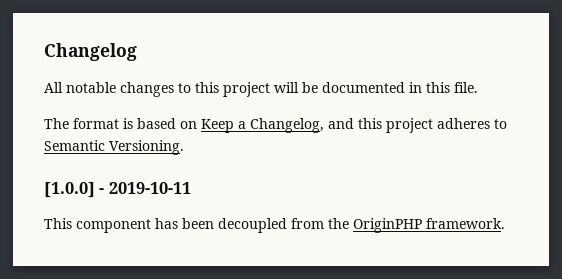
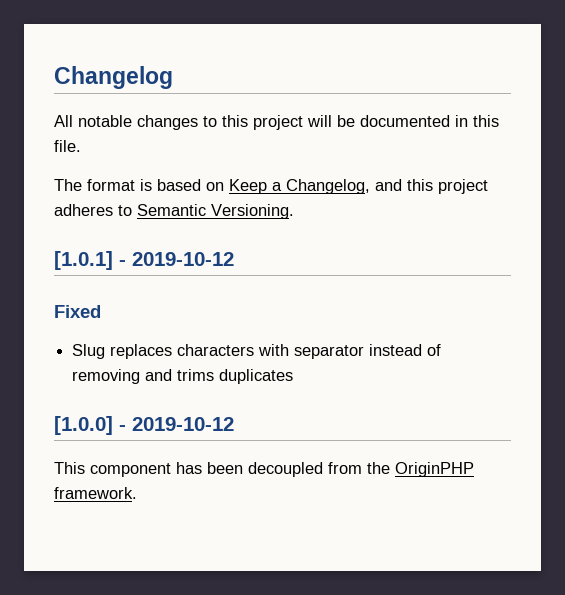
(184, 147) none -> [54,251,234,270] [54,305,101,318] [72,344,442,359] [72,369,294,384] // [1.0.1] - 2019-10-12 // Fixed // Slug replaces characters with separator instead of removing and trims duplicates
[108,182,191,194] 2019-10-11 -> [132,417,234,431] 2019-10-12

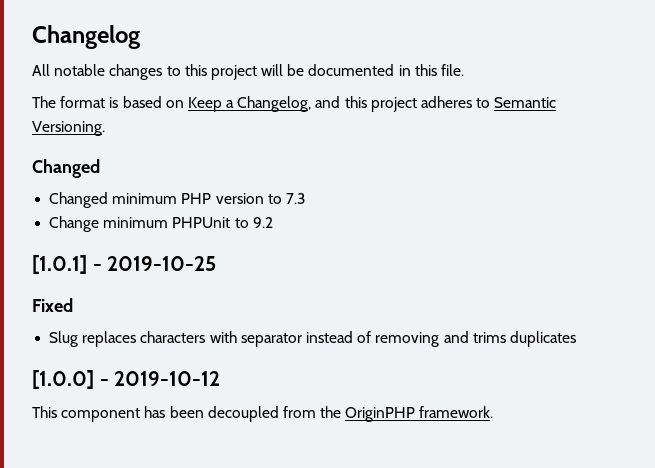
(294, 211) none -> [32,159,100,178] [49,192,305,208] [49,216,273,232] // Changed // Changed minimum PHP version to 7.3 // Change minimum PHPUnit to 9.2
[132,252,234,266] 2019-10-12 -> [107,256,217,271] 2019-10-25

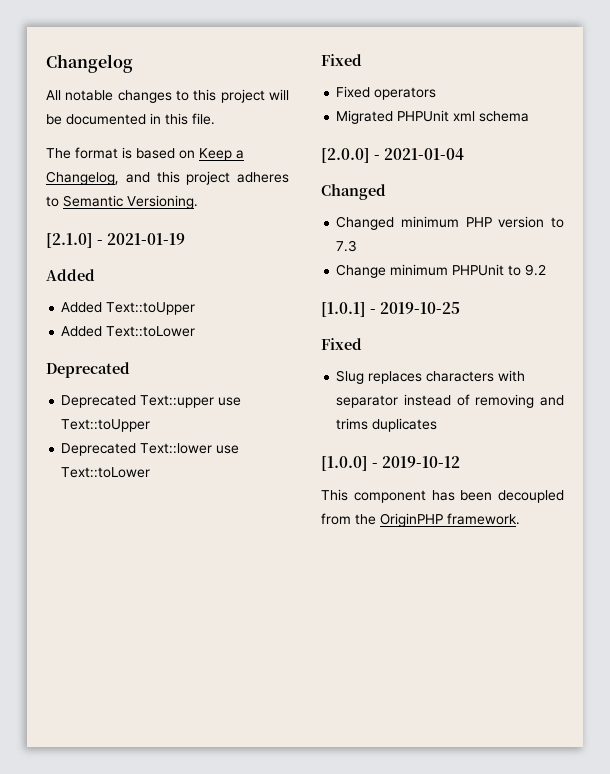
(105, 128) none -> [46,233,186,248] [46,269,95,281] [61,302,196,315] [61,326,196,337] [46,362,130,378] [61,395,242,408] [61,419,151,432] [61,443,240,456] [61,467,151,478] [321,54,362,66] [336,86,437,100] [336,110,530,124] [321,148,465,163] // [2.1.0] - 2021-01-19 // Added // Added Text::toUpper // Added Text::toLower // Deprecated // Deprecated Text::upper use Text::toUpper // Deprecated Text::lower use Text::toLower // Fixed // Fixed operators // Migrated PHPUnit xml schema // [2.0.0] - 2021-01-04

